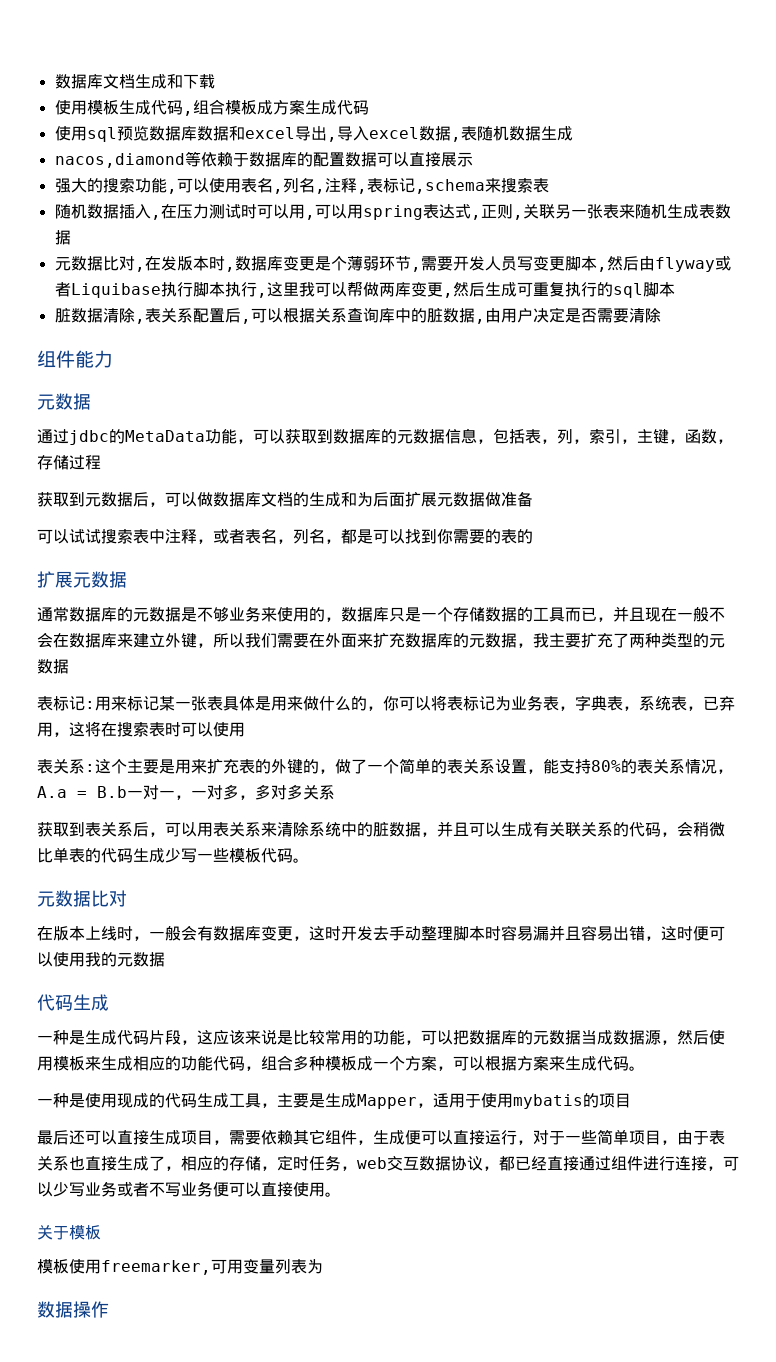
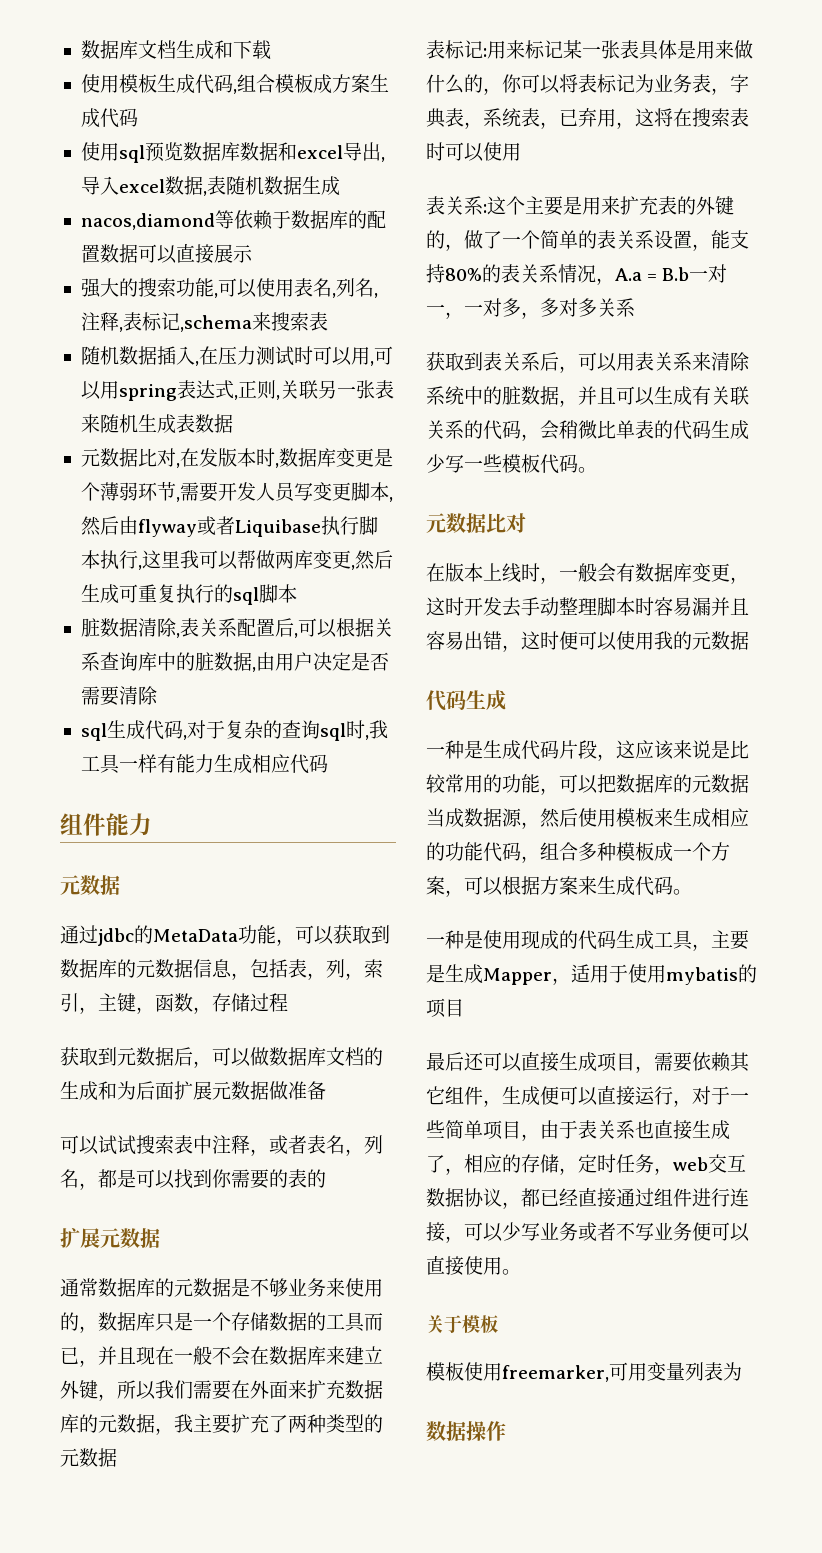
(661, 315) none -> [80,720,388,741] [80,754,328,774] // sql生成代码,对于复杂的查询sql时,我工具一样有能力生成相应代码

